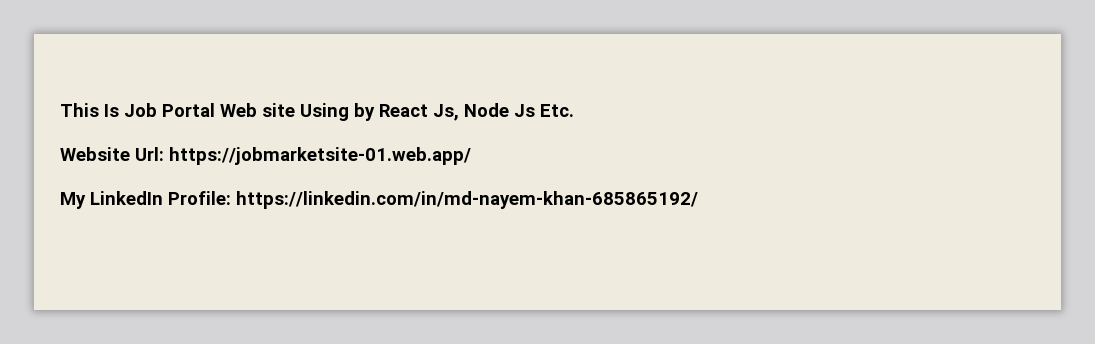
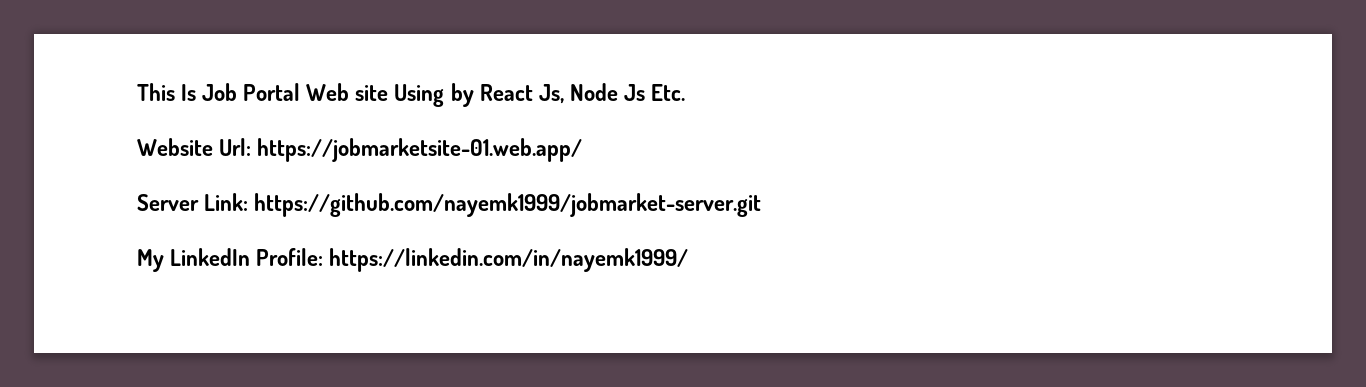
(471, 156) none -> [137,193,762,217] // Server Link: https://github.com/nayemk1999/jobmarket-server.git
[236,191,698,209] https://linkedin.com/in/md-nayem-khan-685865192/ -> [329,248,689,272] https://linkedin.com/in/nayemk1999/

